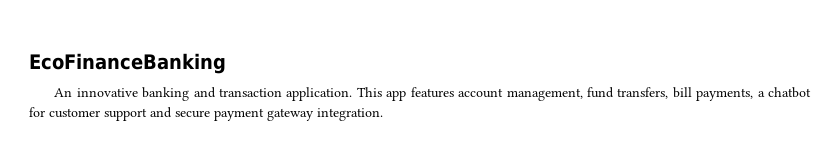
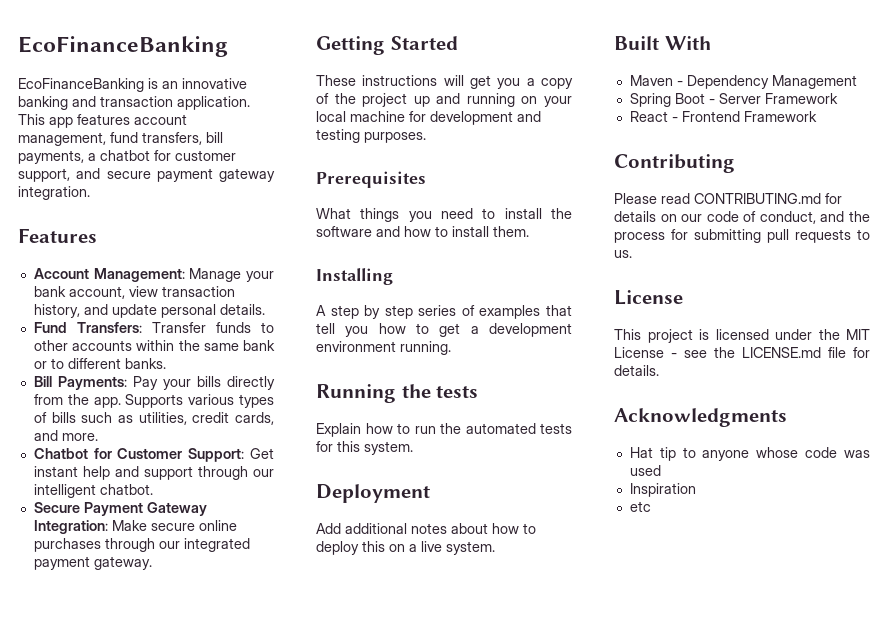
[54,88,73,97] An -> [18,78,178,92] EcoFinanceBanking is an
[104,108,147,121] support -> [18,168,70,182] support,
(383, 114) none -> [18,228,97,243] [33,268,274,282] [33,286,235,299] [33,304,265,318] [33,322,274,333] [33,340,275,351] [33,358,166,369] [33,376,275,390] [33,394,274,408] [33,412,274,425] [33,430,98,441] [33,448,274,462] [33,466,274,480] [33,484,153,498] [33,502,207,516] [33,520,237,534] [33,538,250,552] [33,556,152,570] [316,36,458,55] [316,75,573,89] [316,93,572,107] [316,111,541,125] [316,129,426,143] [316,171,426,188] [316,208,572,222] [316,226,529,237] [316,268,393,285] [316,305,572,319] [316,323,572,337] [316,341,451,355] [316,384,479,403] [316,423,572,437] [316,441,413,455] [316,484,430,503] [316,523,536,534] [316,541,495,555] [614,36,711,50] [629,75,857,89] [629,93,838,107] [629,111,817,122] [614,154,735,173] [614,193,842,204] [614,211,870,224] [614,229,870,243] [614,250,632,258] [614,290,683,305] [614,329,870,343] [614,347,870,358] [614,365,659,376] [614,408,787,427] [629,447,870,461] [629,465,661,476] [629,483,696,497] [629,501,651,512] // Features // Account Management: Manage your bank account, view transaction history, and update personal details. // Fund Transfers: Transfer funds to other accounts within the same bank or to different banks. // Bill Payments: Pay your bills directly from the app. Supports various types of bills such as utilities, credit cards, and more. // Chatbot for Customer Support: Get instant help and support through our intelligent chatbot. // Secure Payment Gateway Integration: Make secure online purchases through our integrated payment gateway. // Getting Started // These instructions will get you a copy of the project up and running on your local machine for development and testing purposes. // Prerequisites // What things you need to install the software and how to install them. // Installing // A step by step series of examples that tell you how to get a development environment running. // Running the tests // Explain how to run the automated tests for this system. // Deployment // Add additional notes about how to deploy this on a live system. // Built With // Maven - Dependency Management // Spring Boot - Server Framework // React - Frontend Framework // Contributing // Please read CONTRIBUTING.md for details on our code of conduct, and the process for submitting pull requests to us. // License // This project is licensed under the MIT License - see the LICENSE.md file for details. // Acknowledgments // Hat tip to anyone whose code was used // Inspiration // etc

